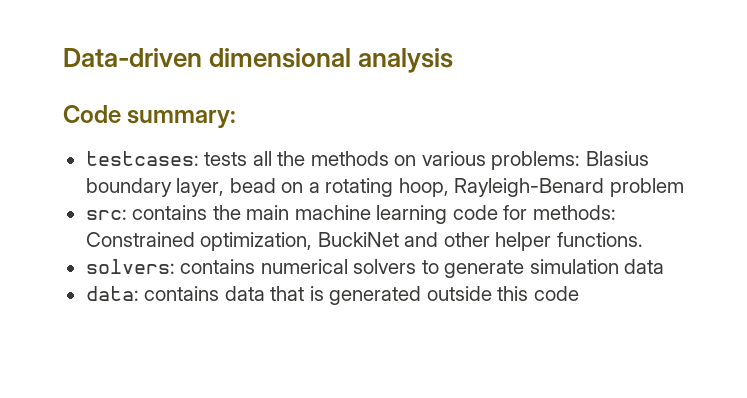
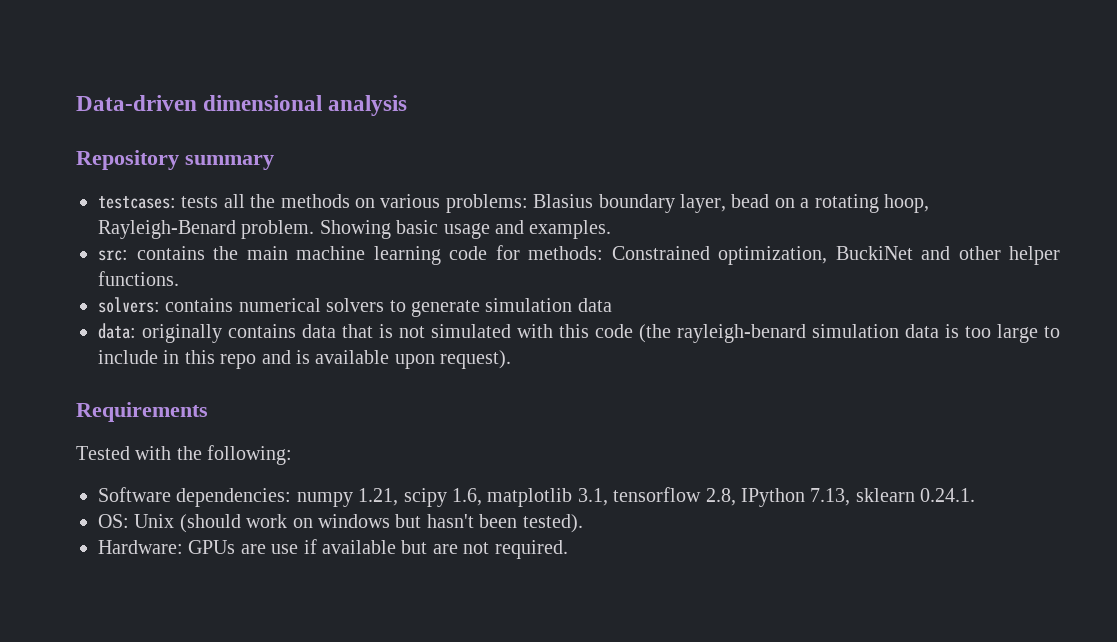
[63,105,237,128] Code summary: -> [76,150,274,170] Repository summary
[609,178,684,197] problem -> [241,220,612,239] problem. Showing basic usage and examples.
(139, 293) none -> [142,324,222,343] originally
[329,286,579,305] generated outside this code -> [399,324,1060,343] [98,350,512,369] [76,402,208,422] [76,445,293,465] [98,487,976,507] [98,514,583,533] [98,539,568,559] not simulated with this code (the rayleigh-benard simulation data is too large to include in this repo and is available upon request). // Requirements // Tested with the following: // Software dependencies: numpy 1.21, scipy 1.6, matplotlib 3.1, tensorflow 2.8, IPython 7.13, sklearn 0.24.1. // OS: Unix (should work on windows but hasn't been tested). // Hardware: GPUs are use if available but are not required.

